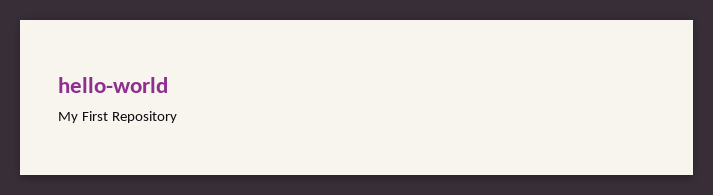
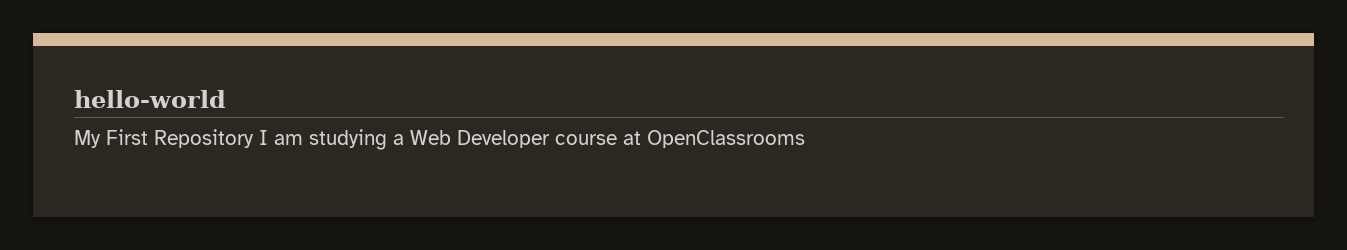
(177, 117) none -> [259,129,805,150] I am studying a Web Developer course at OpenClassrooms

